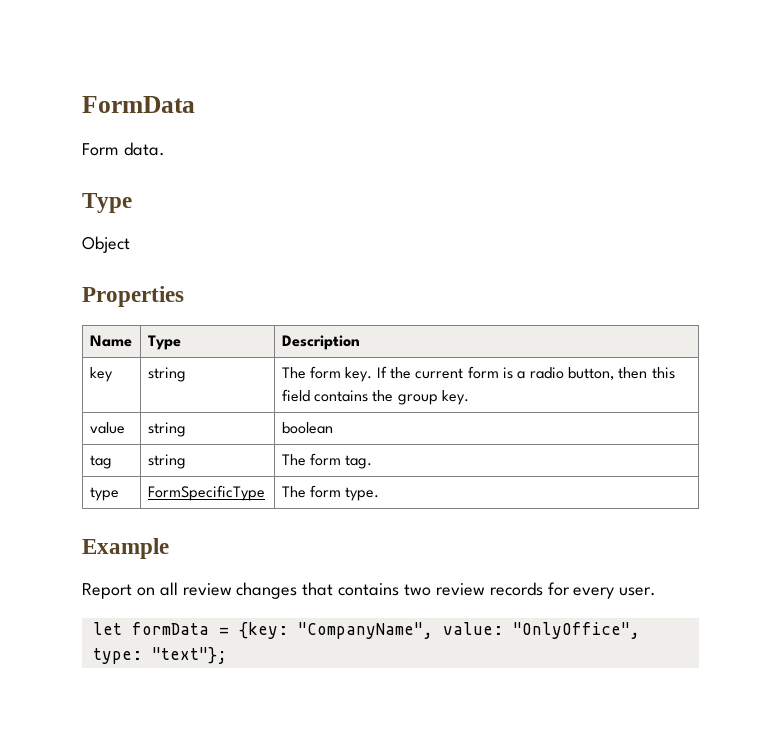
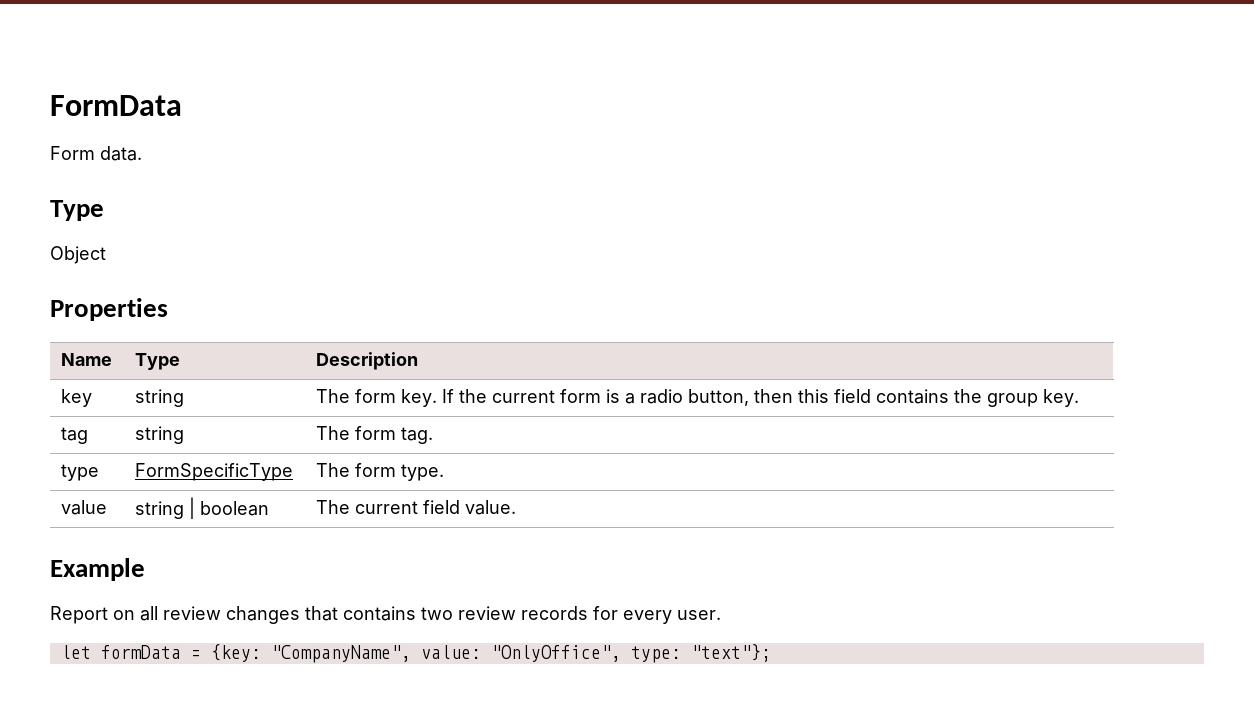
[89,422,125,434] [147,422,186,437] [281,422,333,434] // value | string | boolean -> (1080, 398) none
(380, 494) none -> [61,500,108,515] [135,497,270,519] [316,500,517,515] // value | string | boolean | The current field value.

